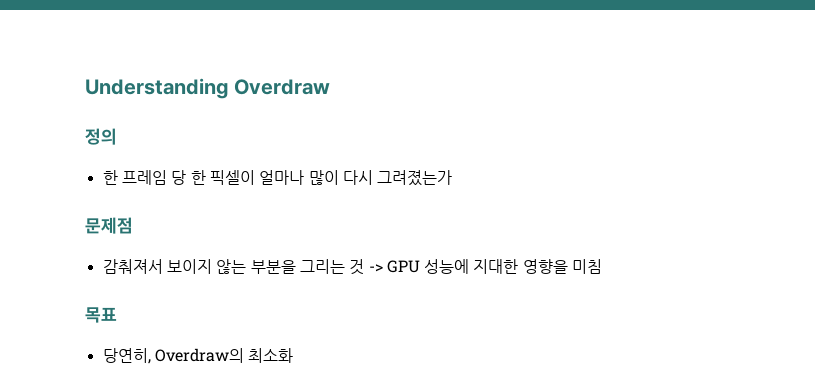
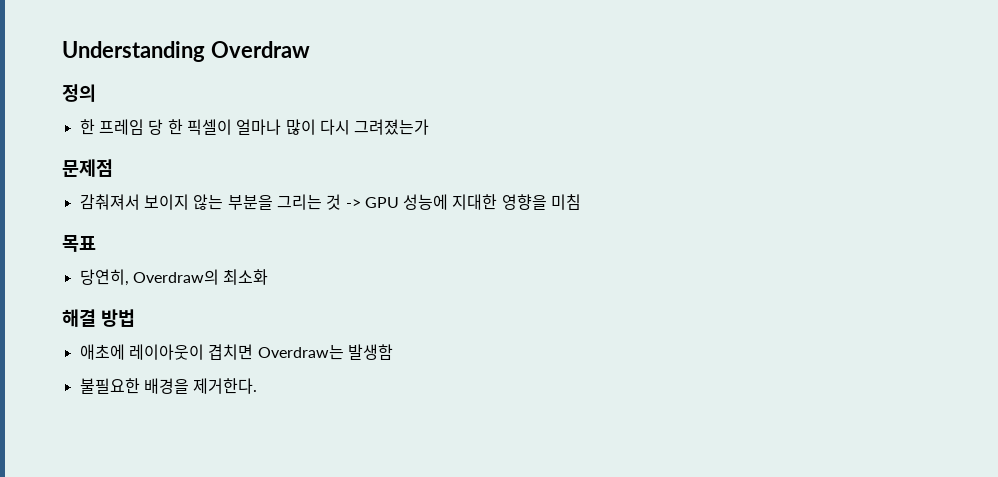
(294, 355) none -> [62,309,135,327] [79,344,393,360] [79,378,258,394] // 해결 방법 // 애초에 레이아웃이 겹치면 Overdraw는 발생함 // 불필요한 배경을 제거한다.

